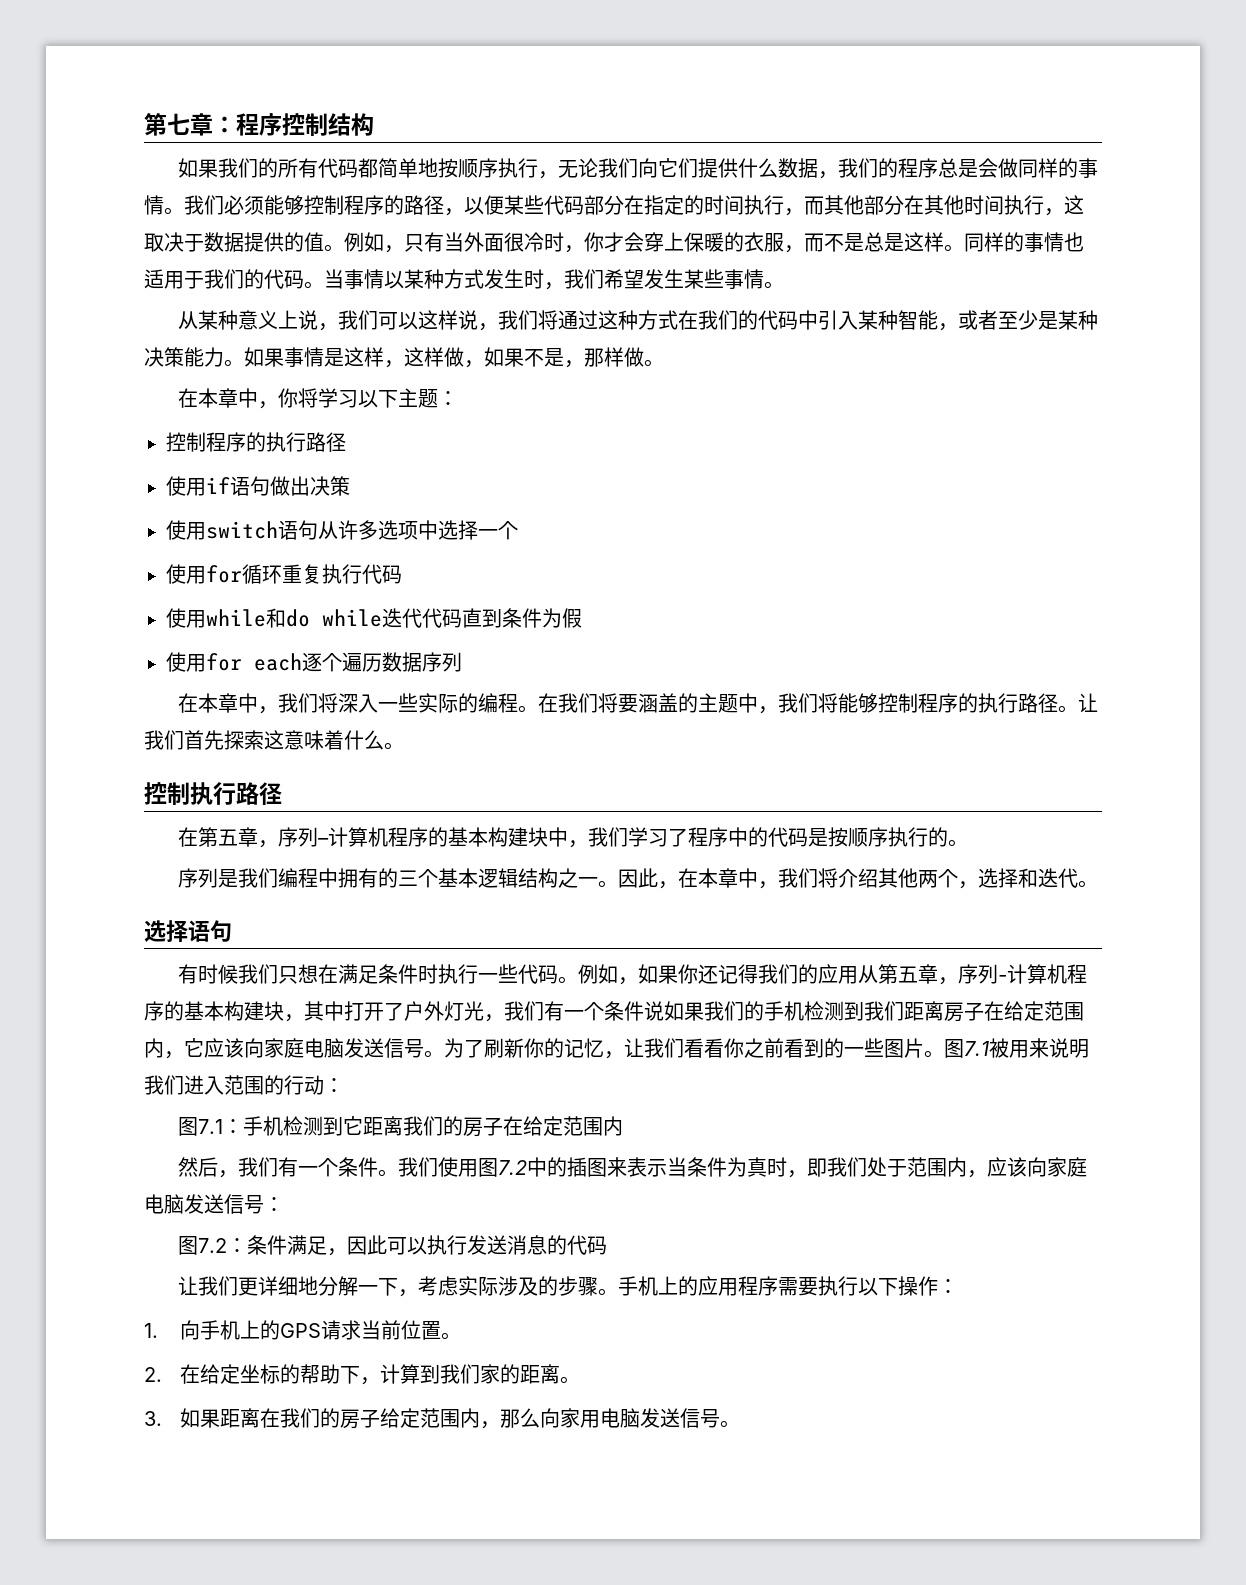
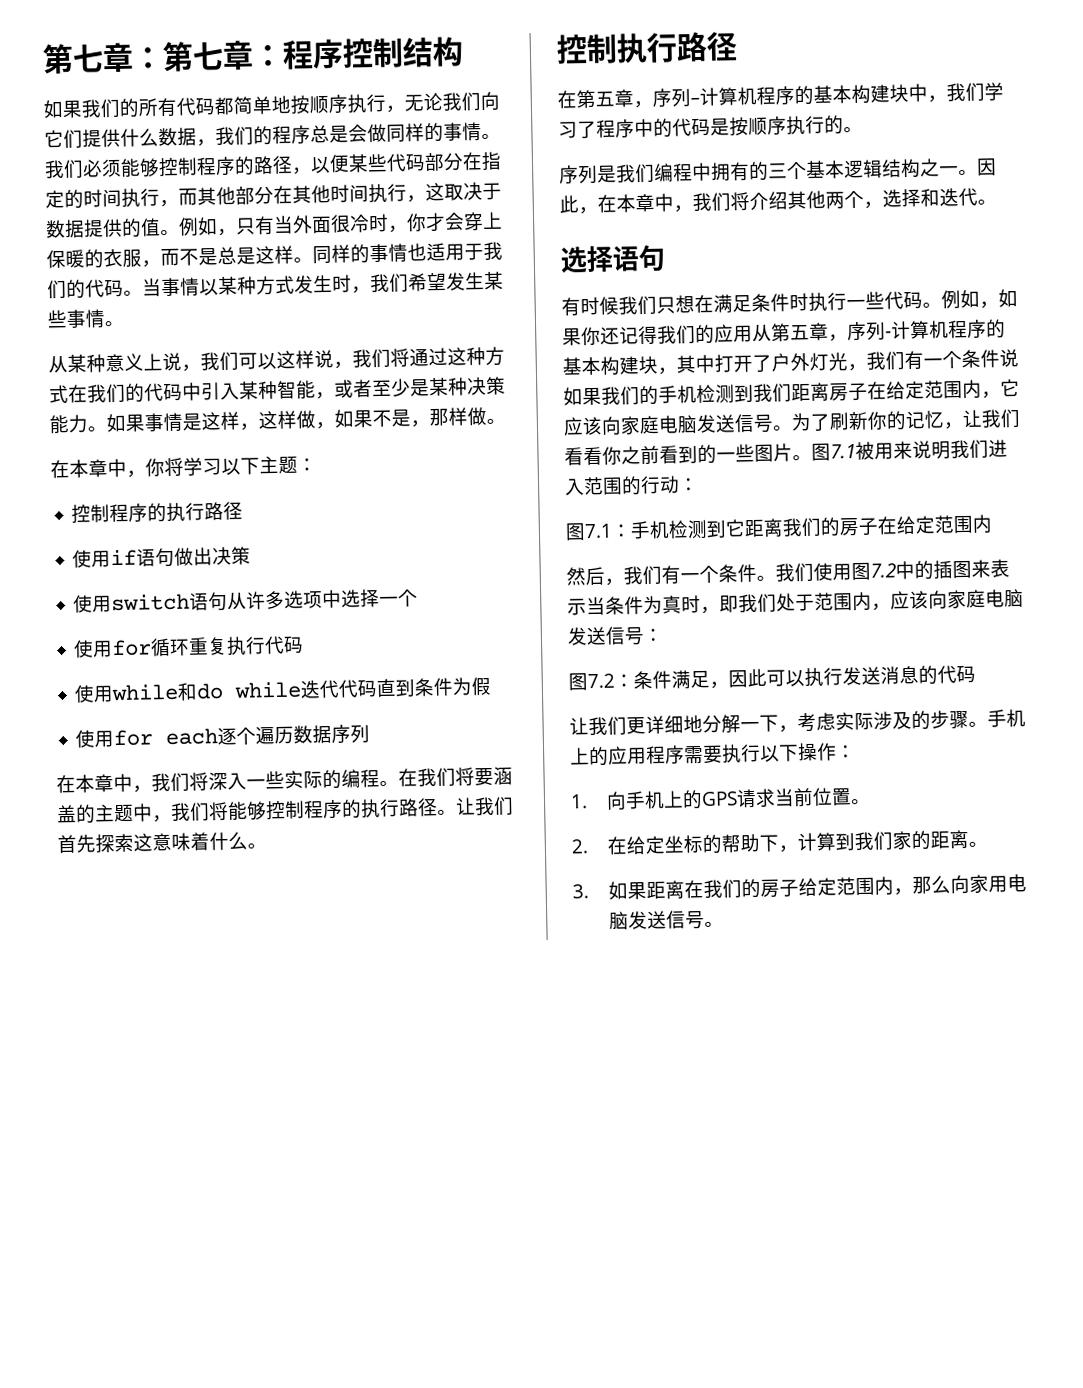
[144,113,236,136] 第七章： -> [42,40,284,75] 第七章：第七章：

